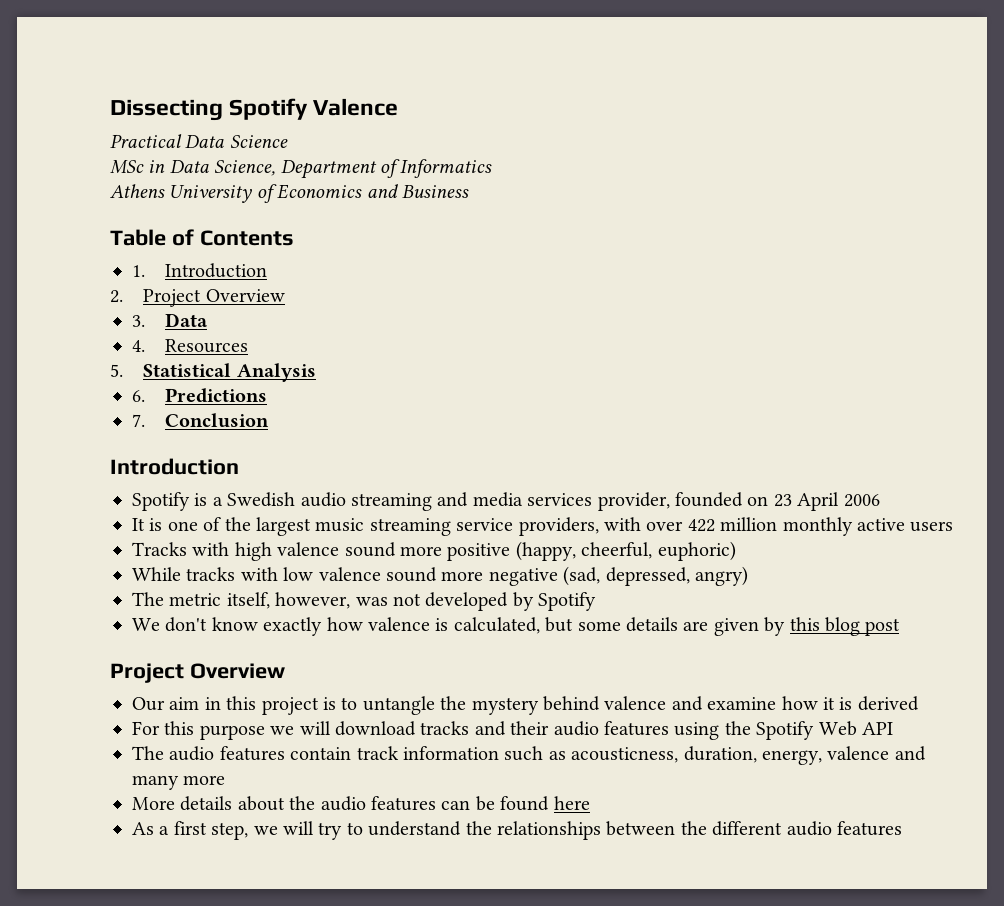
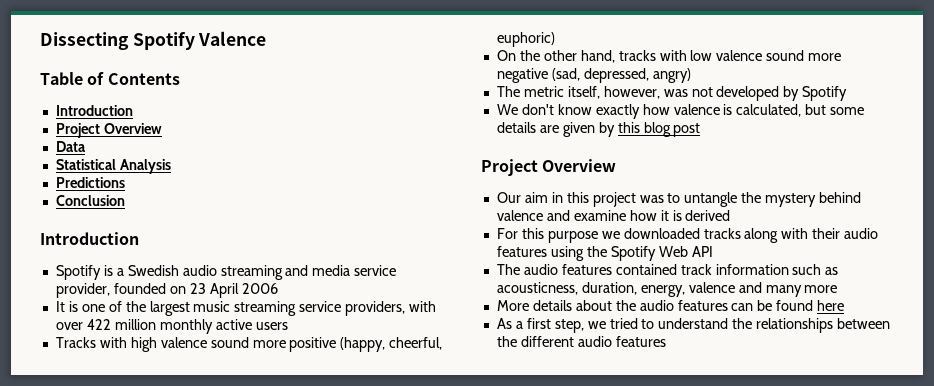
[110,134,288,148] [110,159,493,179] [110,184,469,203] // Practical Data Science // MSc in Data Science, Department of Informatics // Athens University of Economics and Business -> (267, 38) none
[132,263,268,278] [110,289,285,307] [132,315,145,327] 1. Introduction // 2. Project Overview // 3. -> [55,105,133,116] [55,123,162,138] Introduction // Project Overview //
[132,339,249,353] [110,364,123,377] 4. Resources // 5. -> (86, 146) none
[132,390,145,402] 6. -> (171, 166) none
[132,414,145,427] 7. -> (125, 182) none
[527,493,593,506] services -> [354,265,397,276] service
[132,567,181,581] While -> [496,50,615,63] On the other hand,
[323,697,336,710] is -> [639,195,664,203] was
[299,721,506,736] will download tracks and -> [623,228,809,243] downloaded tracks along with
[290,747,352,760] contain -> [615,264,677,275] contained
[283,821,343,840] will try -> [609,318,638,329] tried

